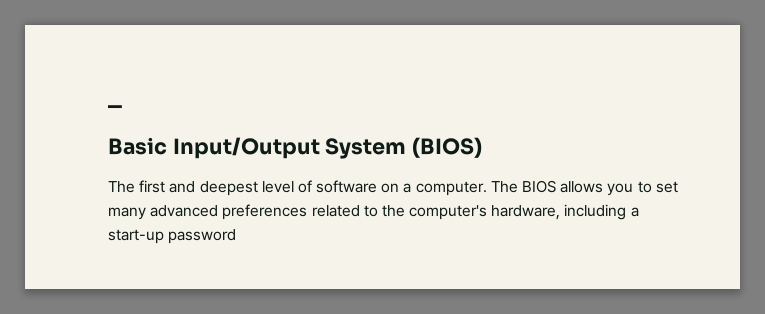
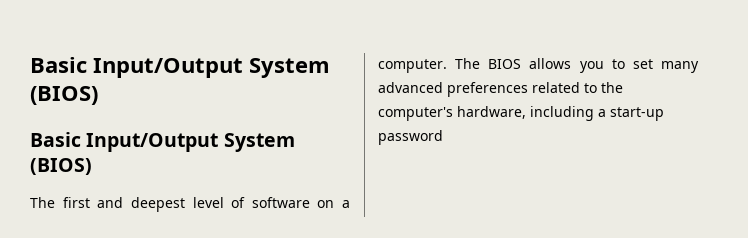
[108,104,122,109] _ -> [30,57,330,78] [30,86,98,105] Basic Input/Output System (BIOS)

